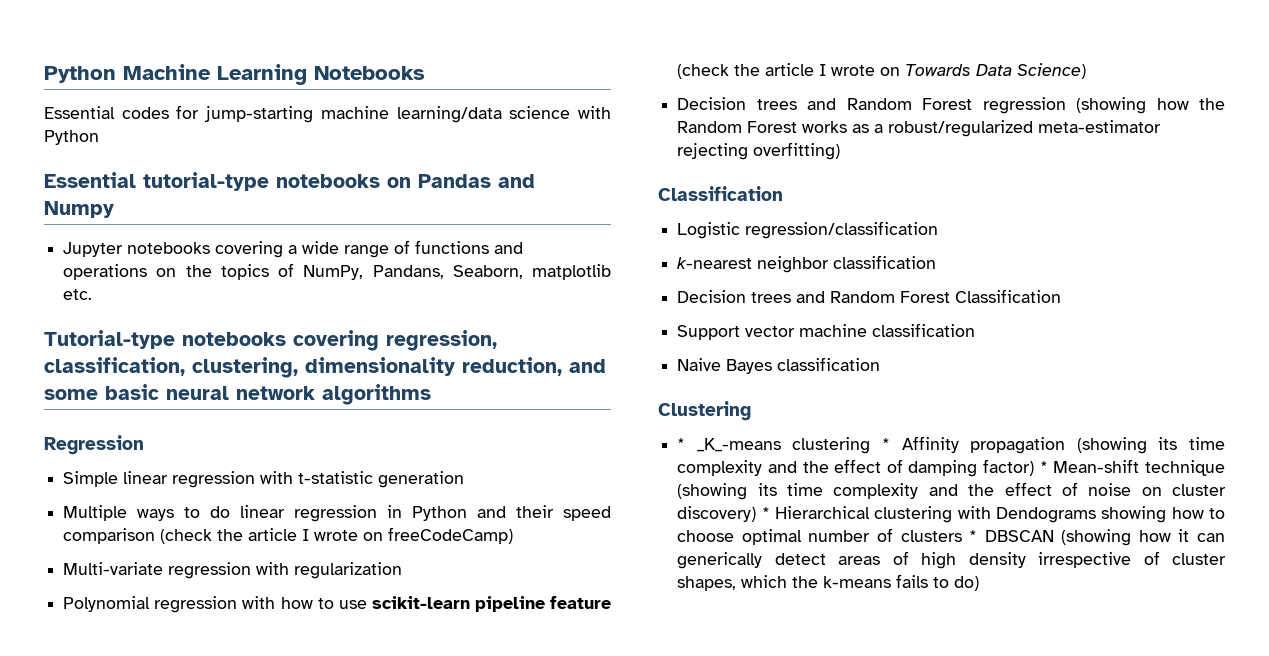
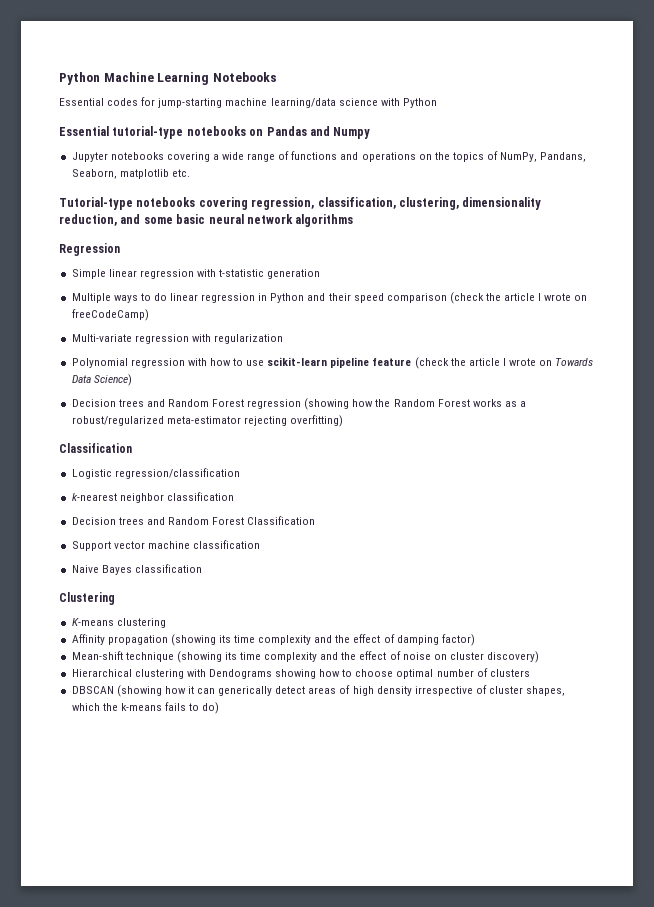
[677,437,891,454] * _K_-means clustering * -> [71,618,166,628] K-means clustering //
[1039,461,1048,473] * -> (475, 640) //
[761,507,770,519] * -> (540, 657) //
[969,530,978,542] * -> (530, 673) //

